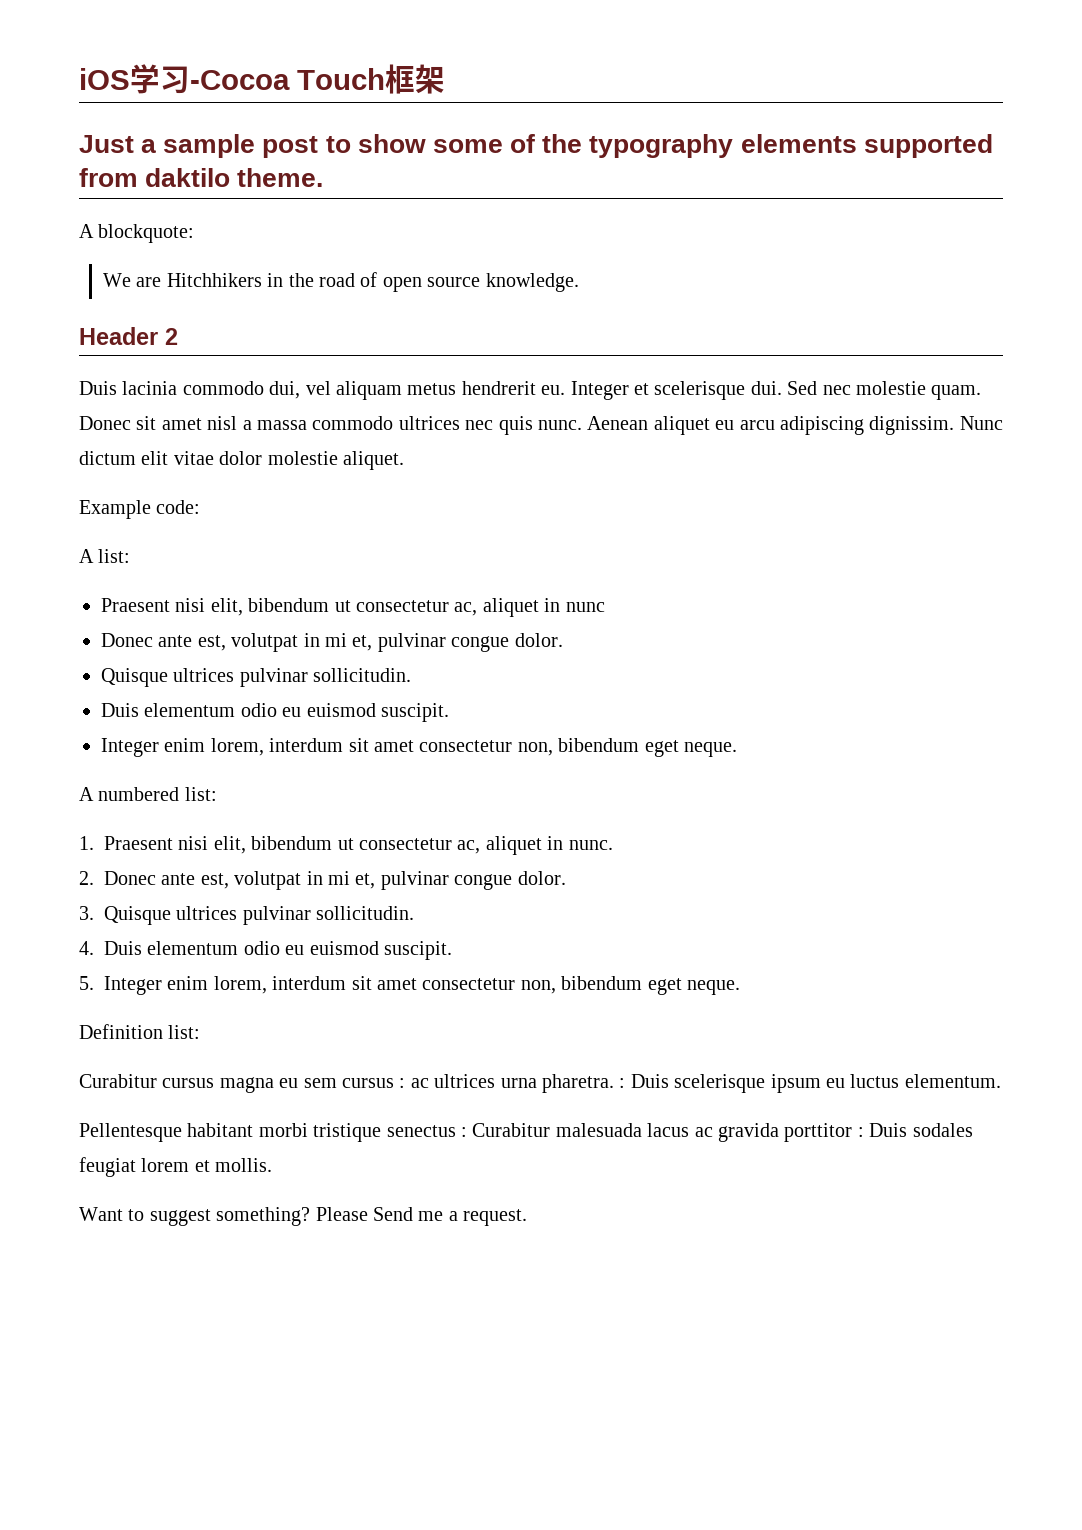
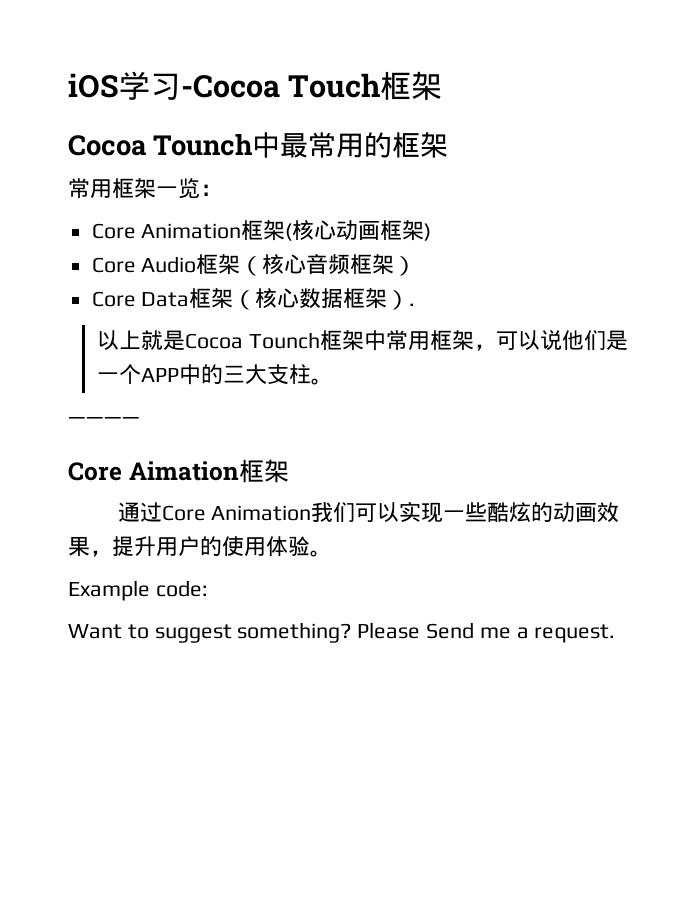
[79,134,993,158] [79,168,324,187] [79,224,195,243] [103,272,579,292] [79,327,178,345] [79,381,982,400] [79,416,1003,435] [79,451,404,470] [79,500,201,519] [79,549,131,563] [101,598,605,617] [101,633,563,652] [101,668,412,687] [101,703,449,722] [101,738,737,757] [79,787,217,801] [79,836,613,855] [79,871,566,890] [79,906,415,925] [79,941,452,960] [79,976,740,995] [79,1024,201,1039] [79,1074,1001,1093] [79,1123,973,1142] [79,1157,273,1177] Just a sample post to show some of the typography elements supported from daktilo theme. // A blockquote: // We are Hitchhikers in the road of open source knowledge. // Header 2 // Duis lacinia commodo dui, vel aliquam metus hendrerit eu. Integer et scelerisque dui. Sed nec molestie quam. Donec sit amet nisl a massa commodo ultrices nec quis nunc. Aenean aliquet eu arcu adipiscing dignissim. Nunc dictum elit vitae dolor molestie aliquet. // Example code: // A list: // Praesent nisi elit, bibendum ut consectetur ac, aliquet in nunc // Donec ante est, volutpat in mi et, pulvinar congue dolor. // Quisque ultrices pulvinar sollicitudin. // Duis elementum odio eu euismod suscipit. // Integer enim lorem, interdum sit amet consectetur non, bibendum eget neque. // A numbered list: // 1. Praesent nisi elit, bibendum ut consectetur ac, aliquet in nunc. // 2. Donec ante est, volutpat in mi et, pulvinar congue dolor. // 3. Quisque ultrices pulvinar sollicitudin. // 4. Duis elementum odio eu euismod suscipit. // 5. Integer enim lorem, interdum sit amet consectetur non, bibendum eget neque. // Definition list: // Curabitur cursus magna eu sem cursus : ac ultrices urna pharetra. : Duis scelerisque ipsum eu luctus elementum. // Pellentesque habitant morbi tristique senectus : Curabitur malesuada lacus ac gravida porttitor : Duis sodales feugiat lorem et mollis. -> [68,132,449,158] [68,178,222,199] [91,220,432,241] [91,254,417,276] [91,288,416,310] [97,330,628,351] [97,364,334,385] [68,417,140,424] [68,459,289,483] [117,502,620,523] [68,536,332,557] [68,580,208,601] Cocoa Tounch中最常用的框架 // 常用框架一览： // Core Animation框架(核心动画框架) // Core Audio框架（核心音频框架） // Core Data框架（核心数据框架）. // 以上就是Cocoa Tounch框架中常用框架，可以说他们是一个APP中的三大支柱。 // ———— // Core Aimation框架 // 通过Core Animation我们可以实现一些酷炫的动画效果，提升用户的使用体验。 // Example code:

